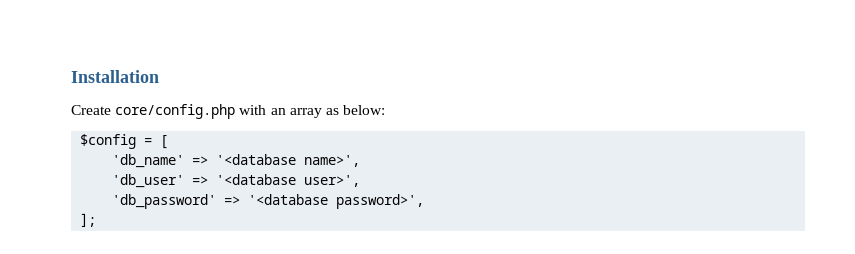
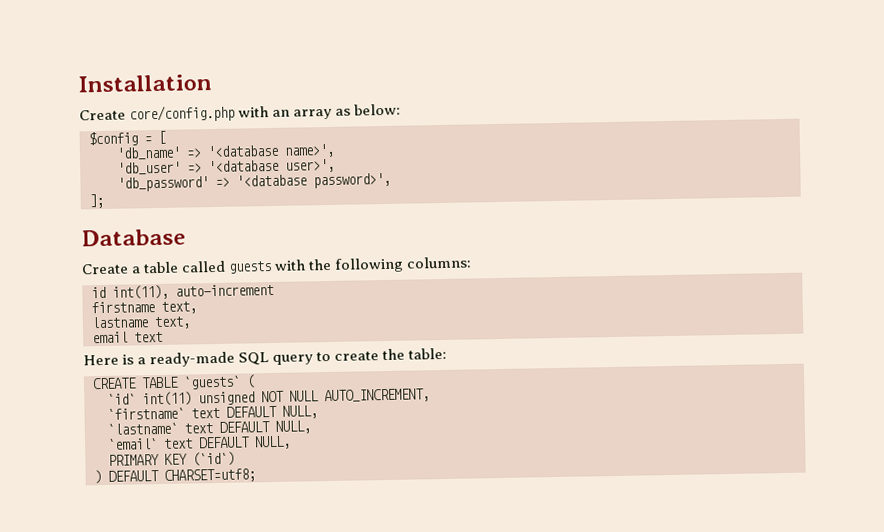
(97, 220) none -> [81,228,186,247] [81,256,473,275] [91,283,274,300] [91,301,197,314] [91,316,191,330] [92,331,163,344] [83,347,448,368] [92,374,255,390] [107,388,430,407] [107,405,318,420] [107,420,311,435] [107,435,291,450] [108,451,235,467] [94,468,256,485] // Database // Create a table called guests with the following columns: // id int(11), auto-increment // firstname text, // lastname text, // email text // Here is a ready-made SQL query to create the table: // CREATE TABLE `guests` ( // `id` int(11) unsigned NOT NULL AUTO_INCREMENT, // `firstname` text DEFAULT NULL, // `lastname` text DEFAULT NULL, // `email` text DEFAULT NULL, // PRIMARY KEY (`id`) // ) DEFAULT CHARSET=utf8;

